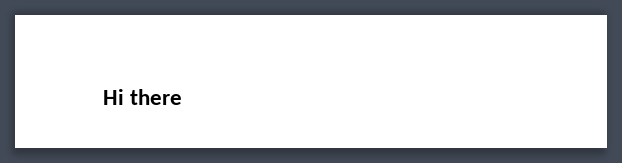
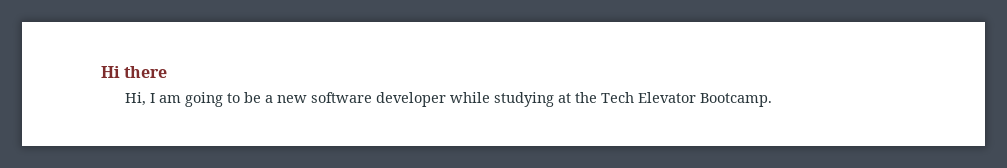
(183, 97) none -> [124,92,772,107] // Hi, I am going to be a new software developer while studying at the Tech Elevator Bootcamp.

